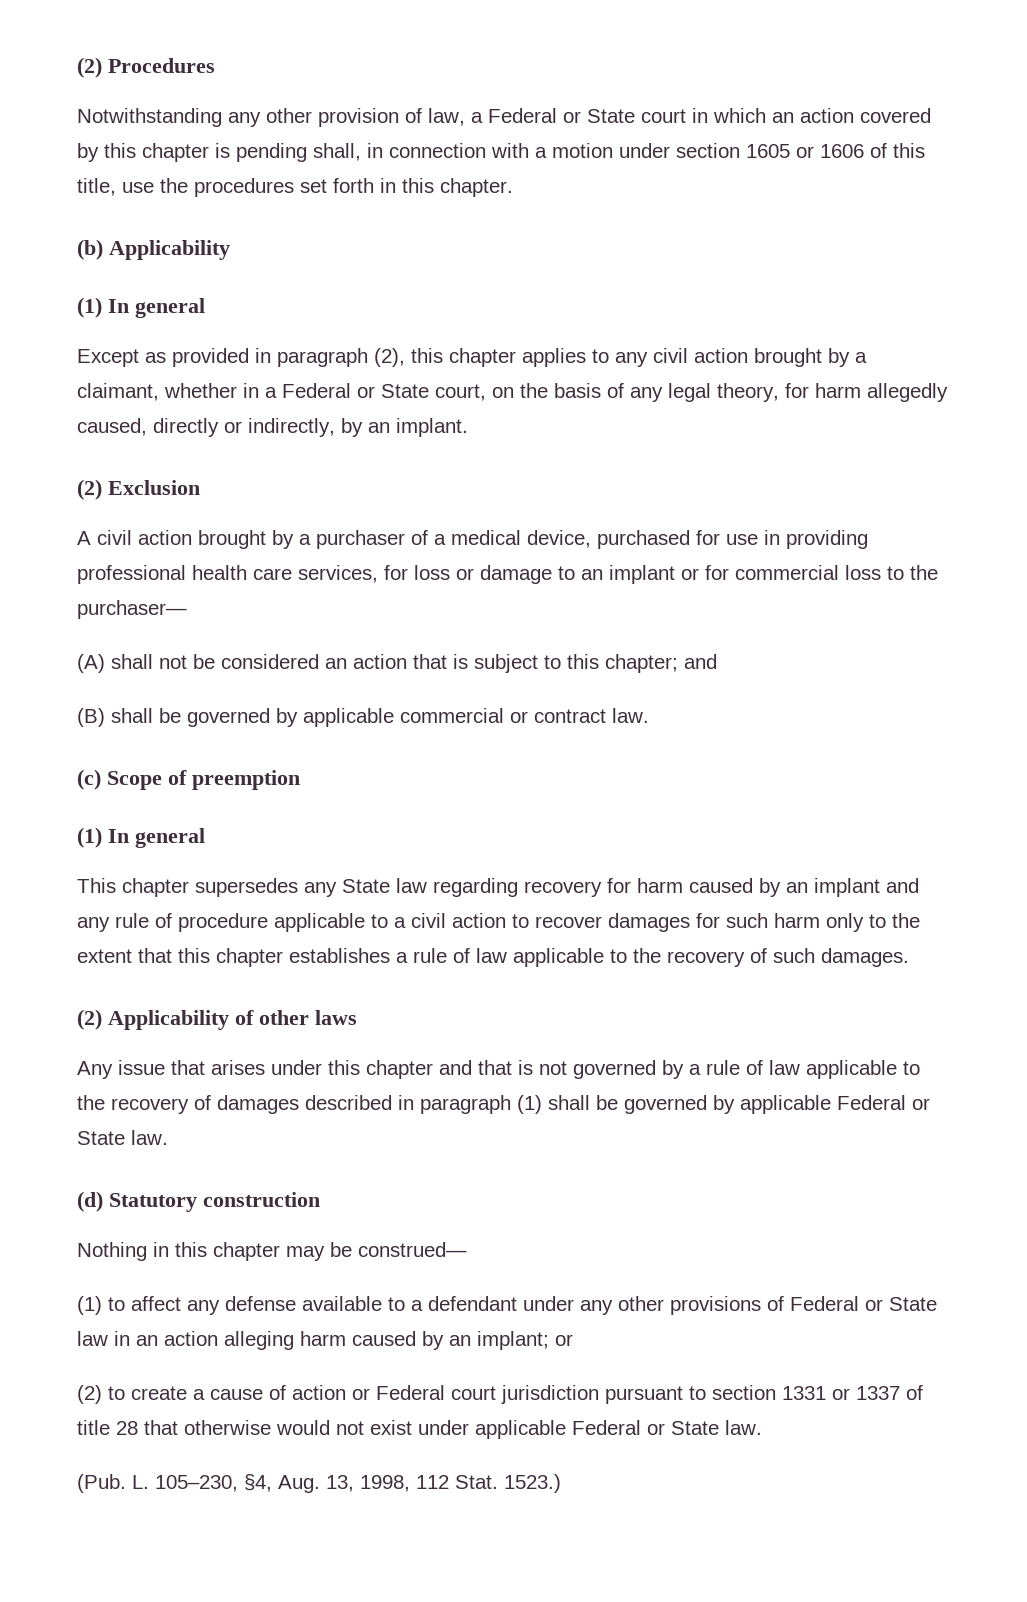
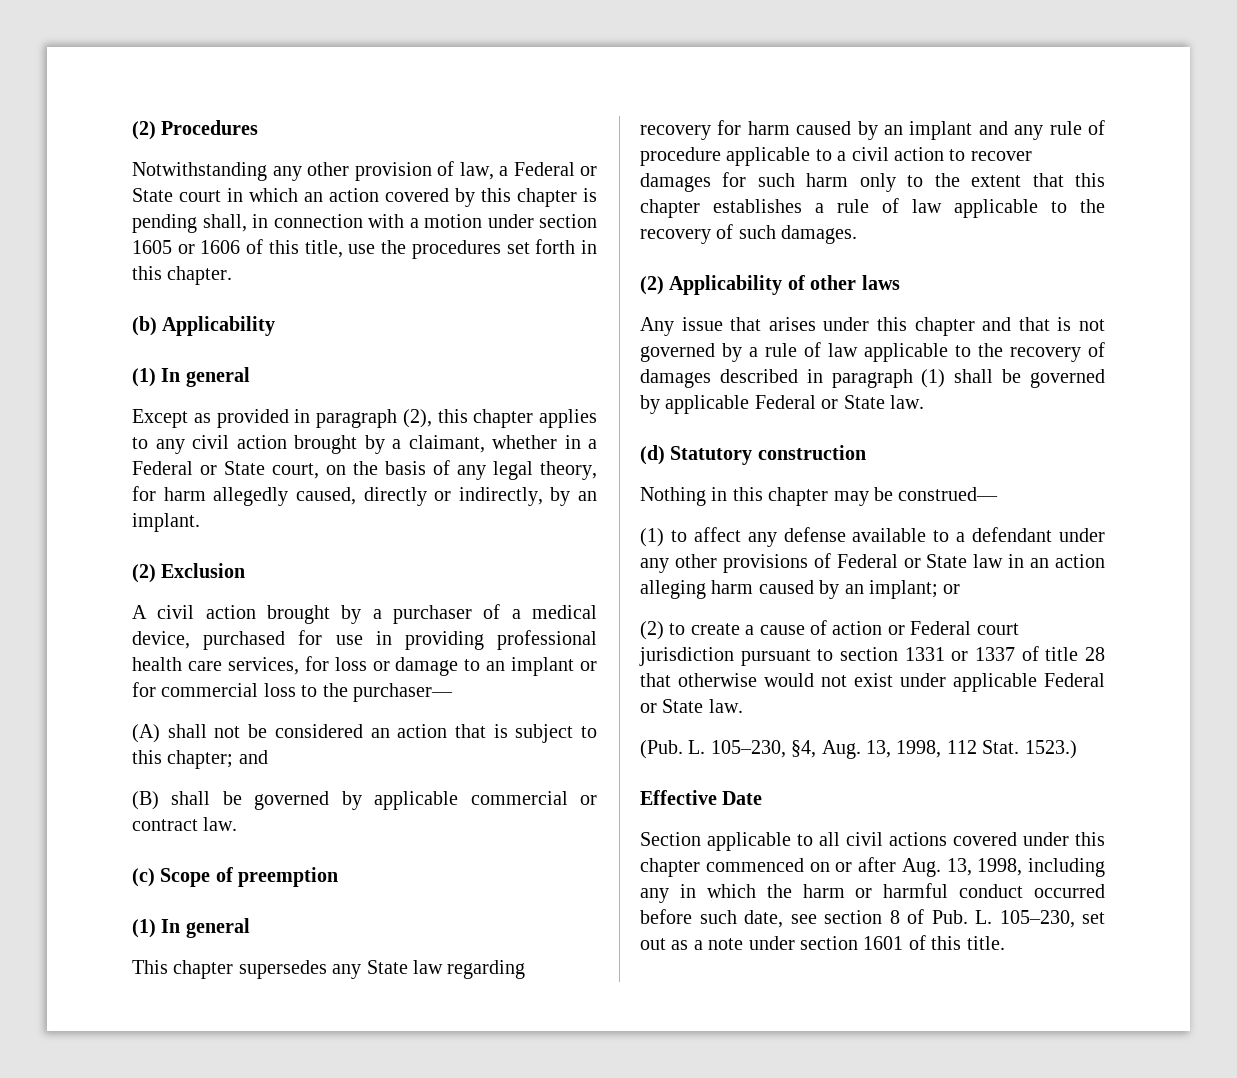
(561, 1483) none -> [640,790,763,805] [640,832,1105,851] [640,857,1105,877] [640,883,1105,903] [640,909,1105,928] [640,935,1005,950] // Effective Date // Section applicable to all civil actions covered under this chapter commenced on or after Aug. 13, 1998, including any in which the harm or harmful conduct occurred before such date, see section 8 of Pub. L. 105–230, set out as a note under section 1601 of this title.

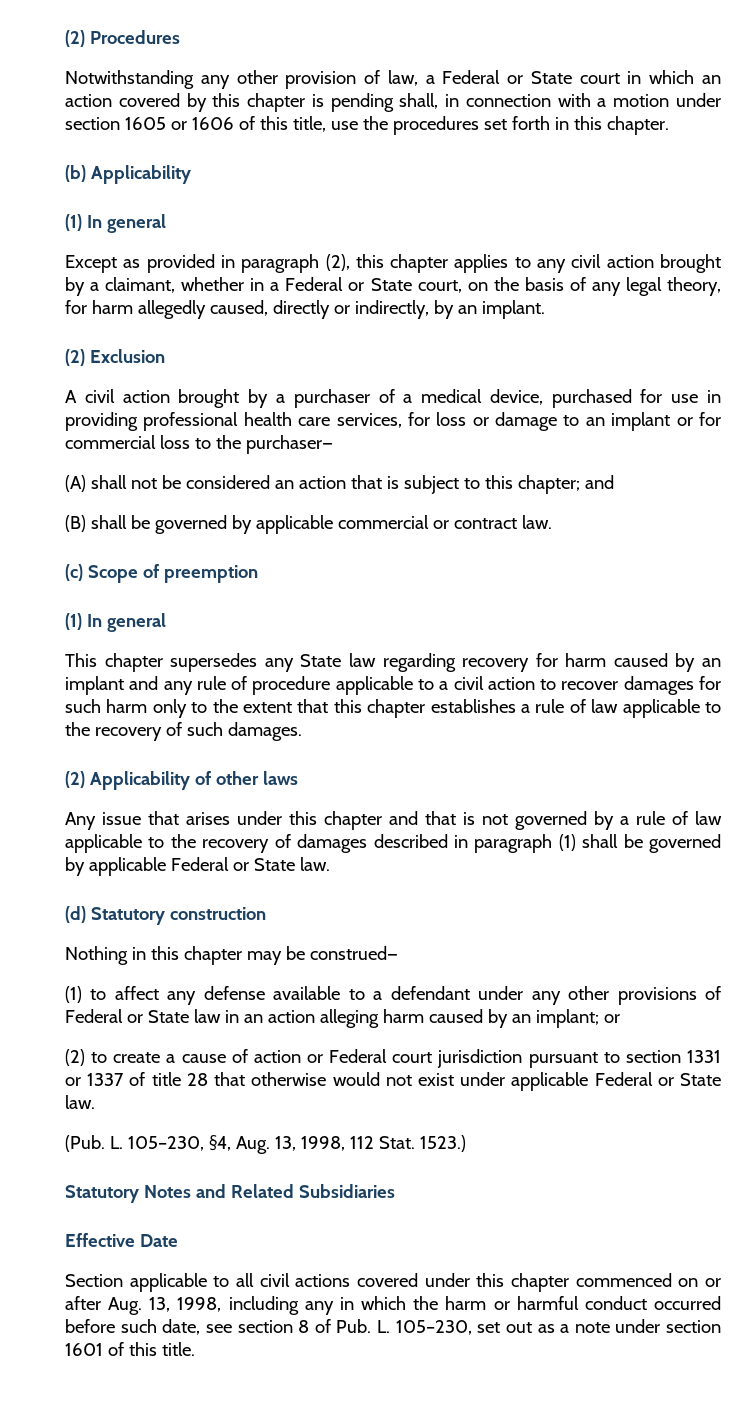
(1077, 749) none -> [65,1184,395,1203] // Statutory Notes and Related Subsidiaries

